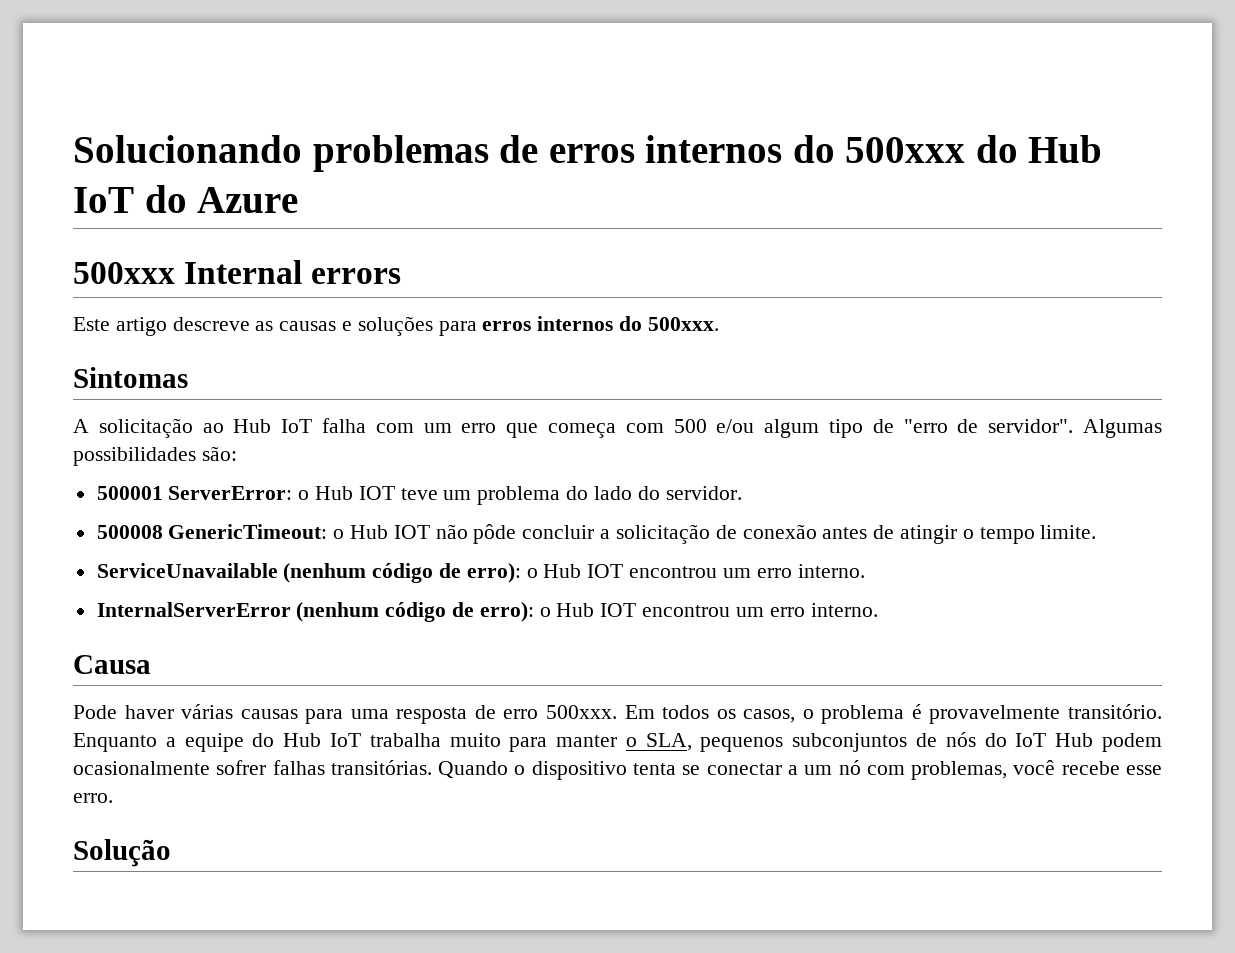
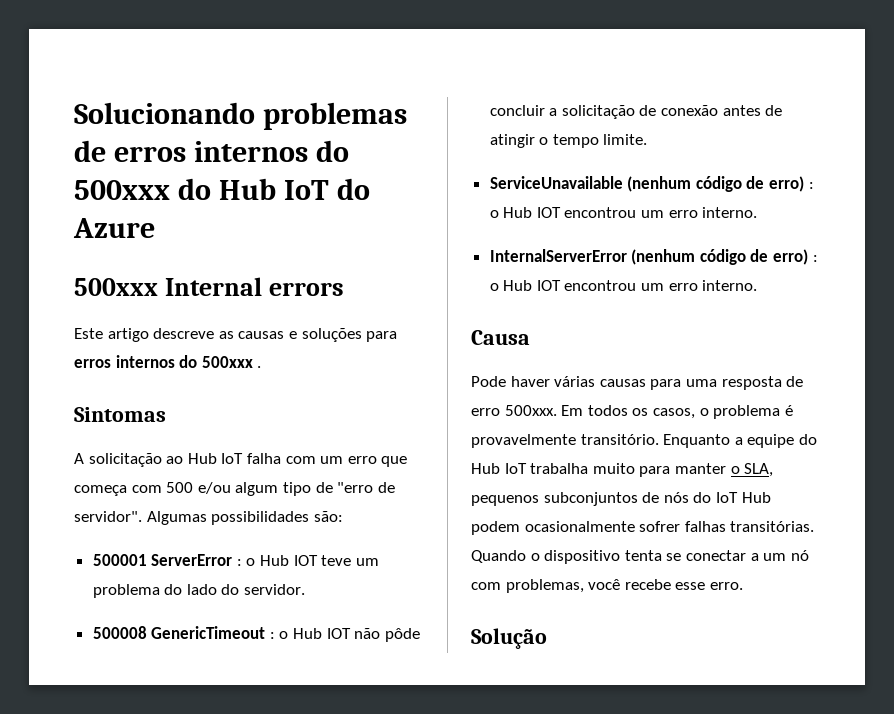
[647,317,719,331] 500xxx. -> [201,356,262,368] 500xxx .
[168,486,293,500] ServerError: -> [151,554,242,566] ServerError :
[168,524,328,539] GenericTimeout: -> [151,626,275,639] GenericTimeout :
[466,563,521,583] erro): -> [769,176,814,192] erro) :
[479,602,534,622] erro): -> [773,249,818,265] erro) :

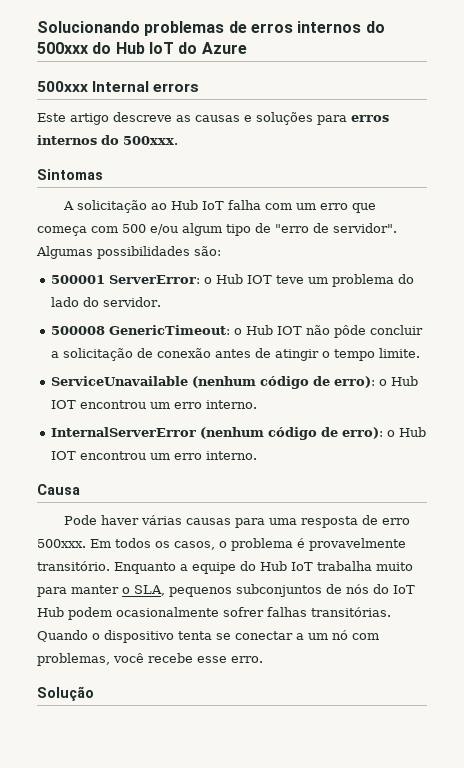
[201,356,262,368] 500xxx . -> [123,136,178,145] 500xxx.
[151,554,242,566] ServerError : -> [109,275,201,284] ServerError:
[151,626,275,639] GenericTimeout : -> [109,325,231,335] GenericTimeout:
[769,176,814,192] erro) : -> [334,376,376,388] erro):
[773,249,818,265] erro) : -> [342,427,384,439] erro):

